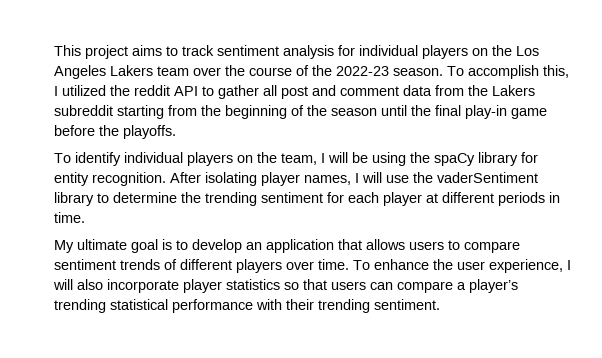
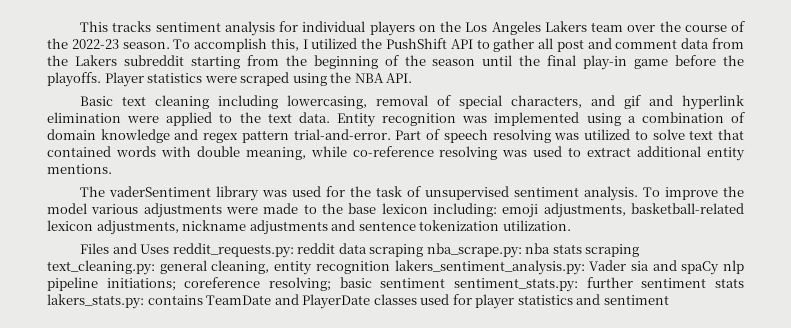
[85,45,214,59] project aims to track -> [112,21,152,32] tracks
[134,85,170,96] reddit -> [385,38,447,49] PushShift
[54,152,538,166] [54,172,538,186] [54,192,560,206] [54,212,85,223] [54,239,520,253] [54,259,571,273] [53,279,518,293] [54,299,440,313] // To identify individual players on the team, I will be using the spaCy library for entity recognition. After isolating player names, I will use the vaderSentiment library to determine the trending sentiment for each player at different periods in time. // My ultimate goal is to develop an application that allows users to compare sentiment trends of different players over time. To enhance the user experience, I will also incorporate player statistics so that users can compare a player’s trending statistical performance with their trending sentiment. -> [104,72,413,87] [80,95,745,110] [47,112,745,127] [47,129,745,143] [47,146,745,161] [47,164,112,174] [80,186,744,201] [47,203,744,218] [47,220,571,235] [80,243,640,258] [47,260,745,275] [47,277,744,292] [47,294,669,309] Player statistics were scraped using the NBA API. // Basic text cleaning including lowercasing, removal of special characters, and gif and hyperlink elimination were applied to the text data. Entity recognition was implemented using a combination of domain knowledge and regex pattern trial-and-error. Part of speech resolving was utilized to solve text that contained words with double meaning, while co-reference resolving was used to extract additional entity mentions. // The vaderSentiment library was used for the task of unsupervised sentiment analysis. To improve the model various adjustments were made to the base lexicon including: emoji adjustments, basketball-related lexicon adjustments, nickname adjustments and sentence tokenization utilization. // Files and Uses reddit_requests.py: reddit data scraping nba_scrape.py: nba stats scraping text_cleaning.py: general cleaning, entity recognition lakers_sentiment_analysis.py: Vader sia and spaCy nlp pipeline initiations; coreference resolving; basic sentiment sentiment_stats.py: further sentiment stats lakers_stats.py: contains TeamDate and PlayerDate classes used for player statistics and sentiment

